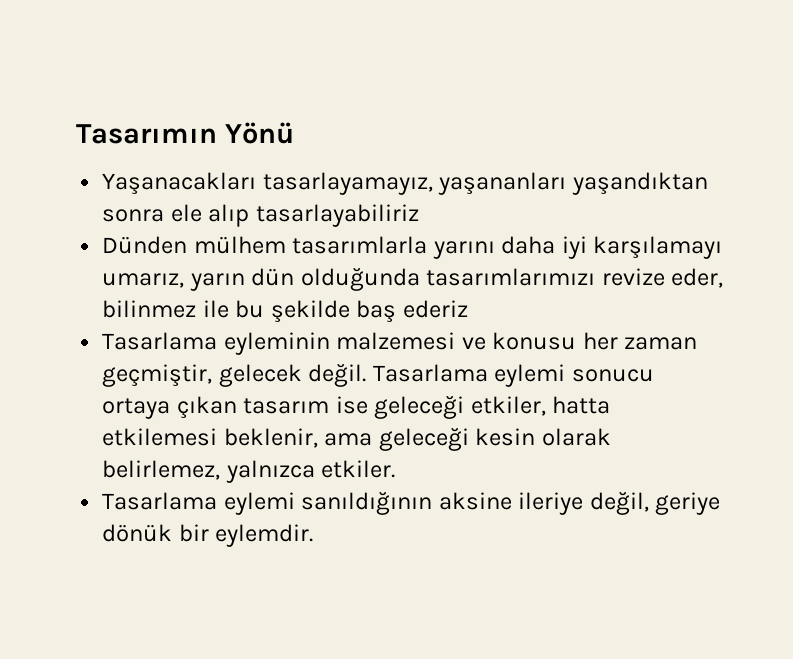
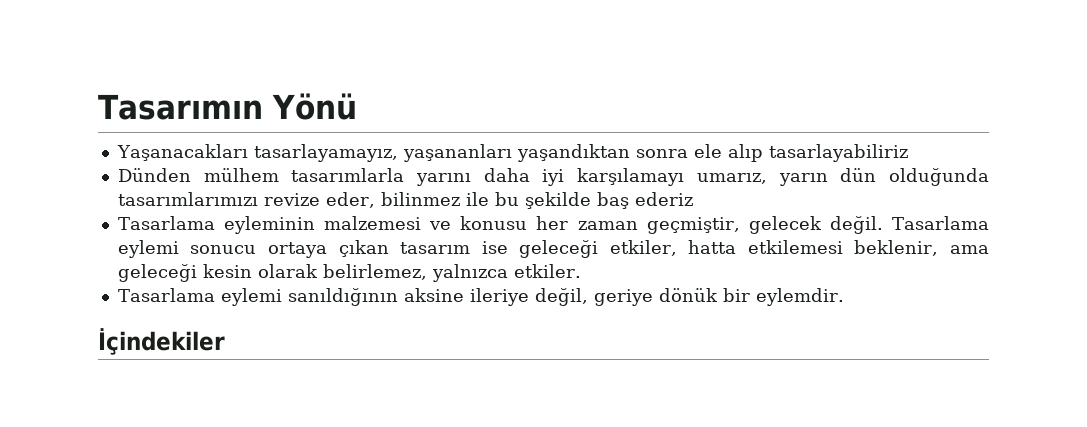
(314, 535) none -> [98,328,225,355] // İçindekiler

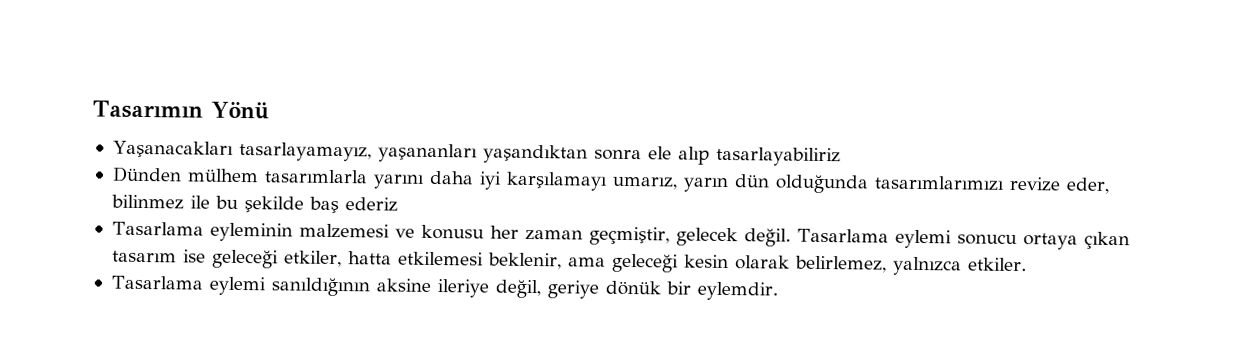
[98,328,225,355] // İçindekiler -> (778, 291) none

